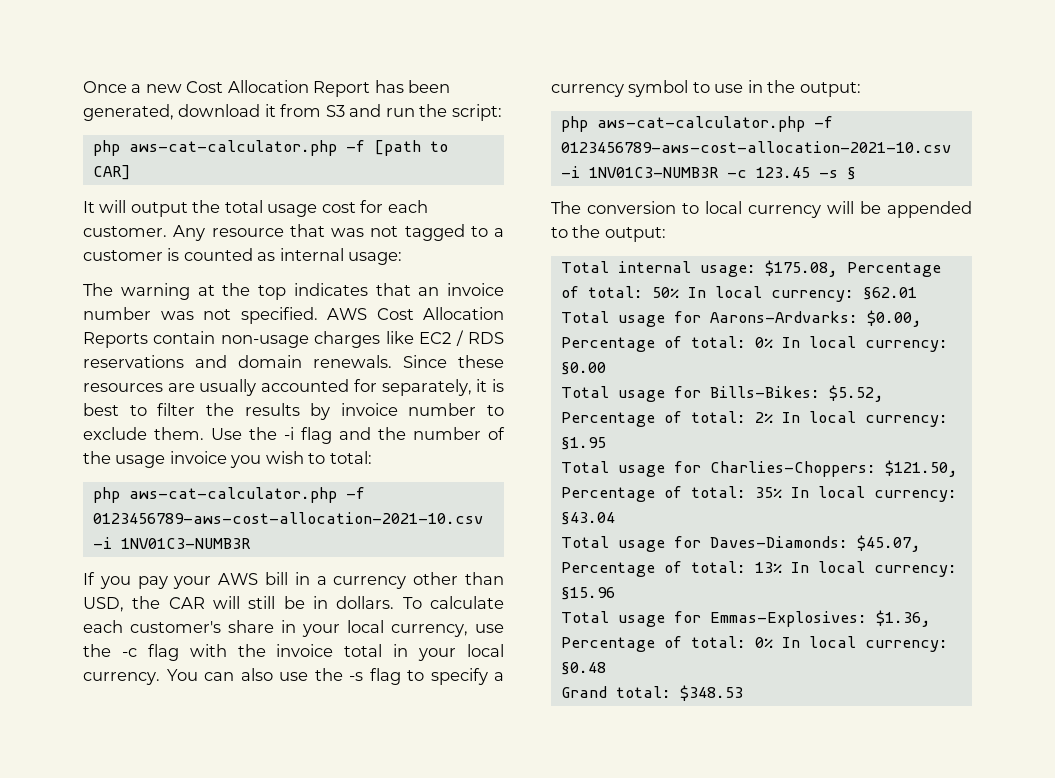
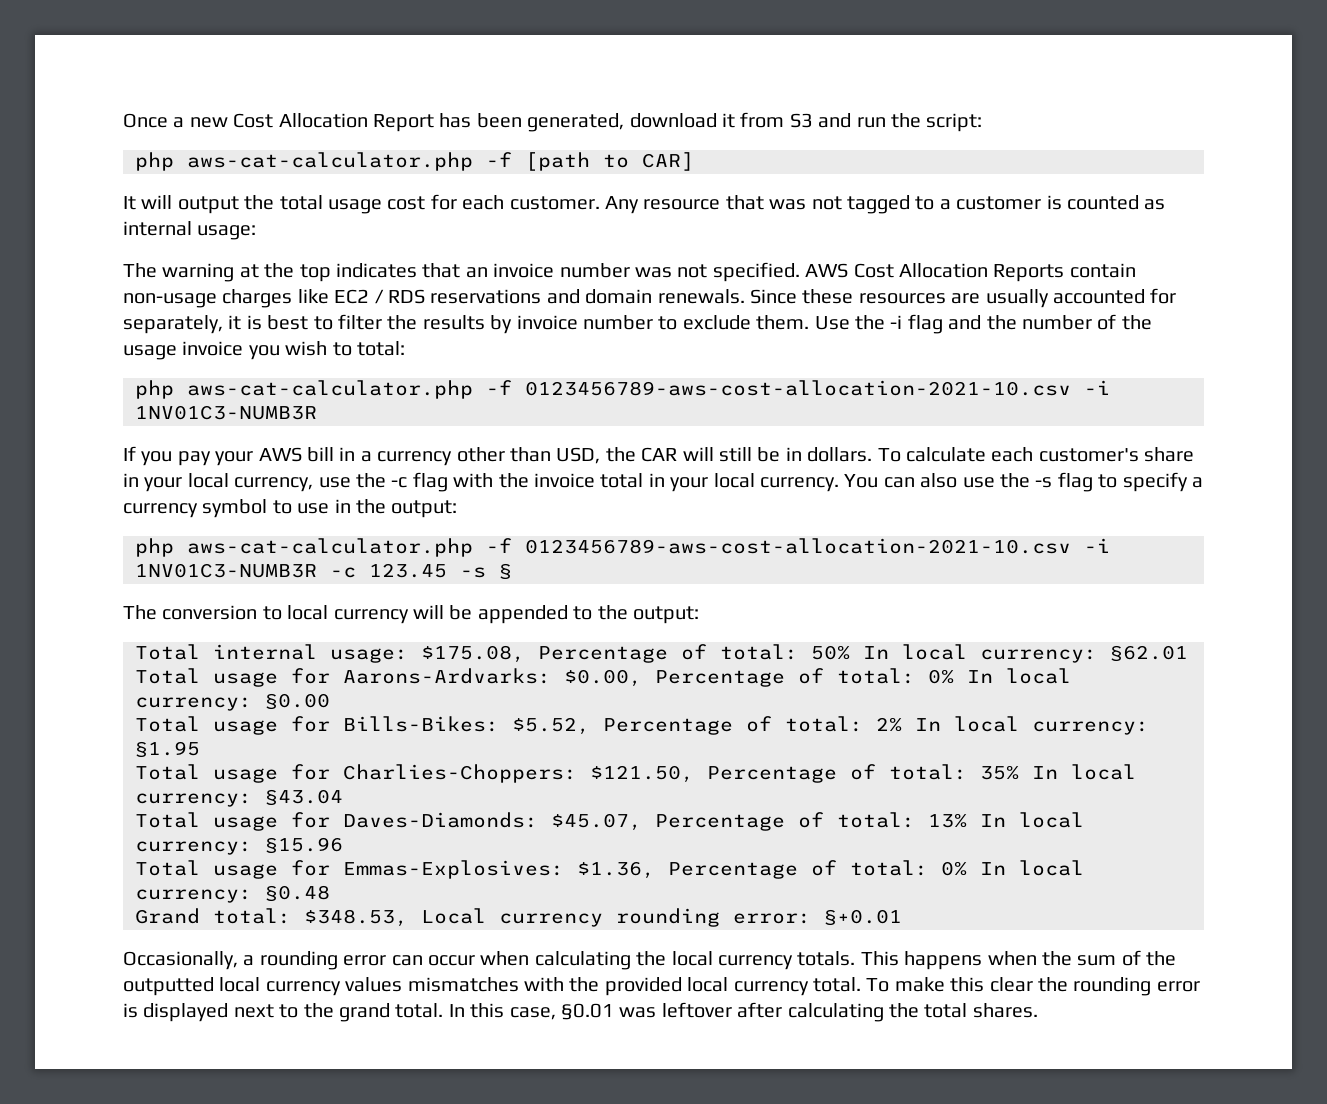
[679,685,743,701] $348.53 -> [304,908,902,927] [123,950,1177,970] [123,977,1200,996] [123,1002,1038,1022] $348.53, Local currency rounding error: §+0.01 // Occasionally, a rounding error can occur when calculating the local currency totals. This happens when the sum of the outputted local currency values mismatches with the provided local currency total. To make this clear the rounding error is displayed next to the grand total. In this case, §0.01 was leftover after calculating the total shares.

